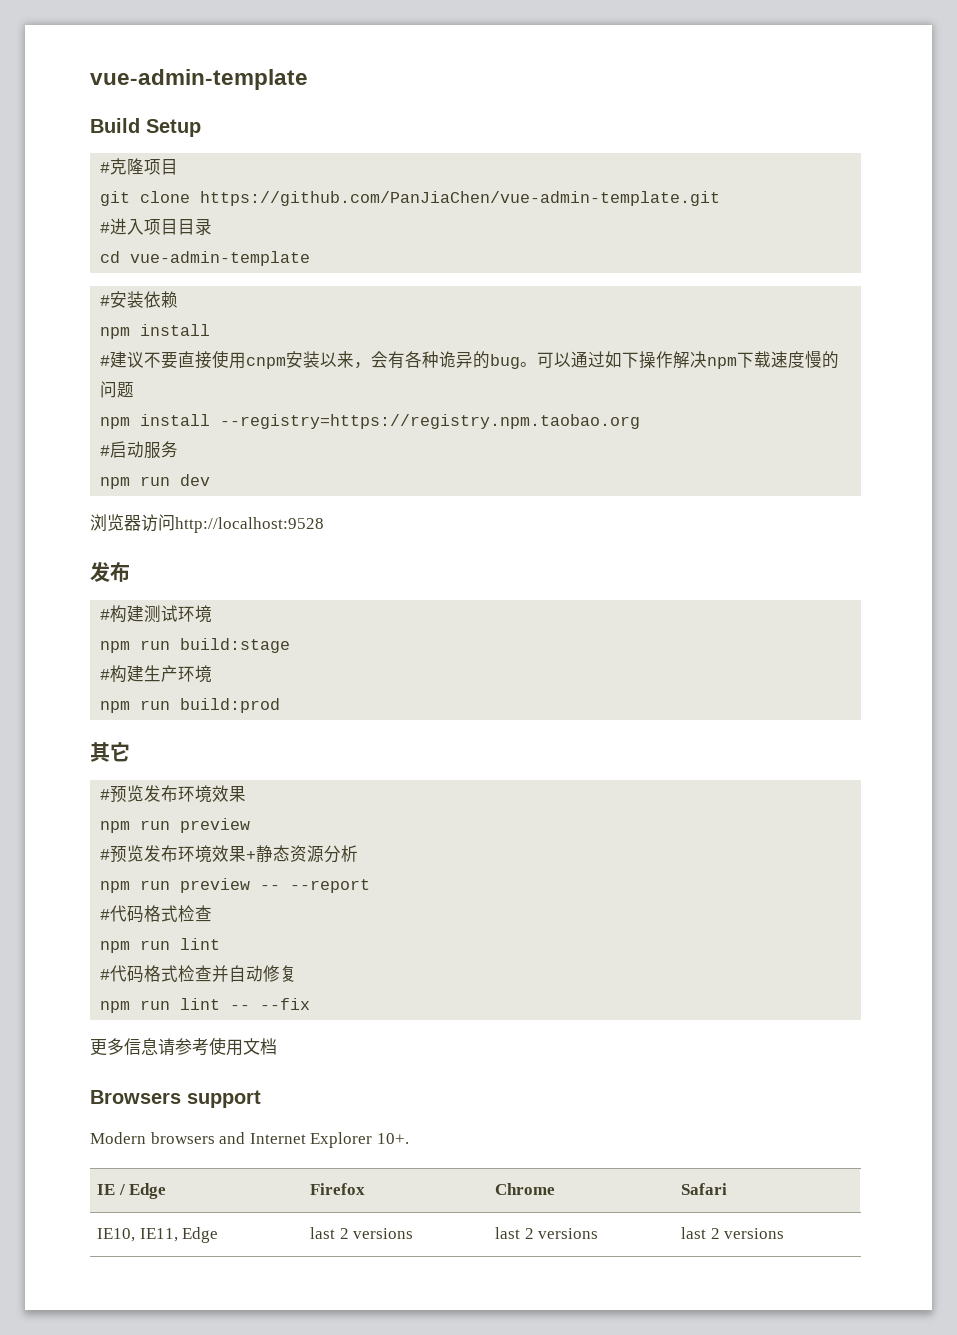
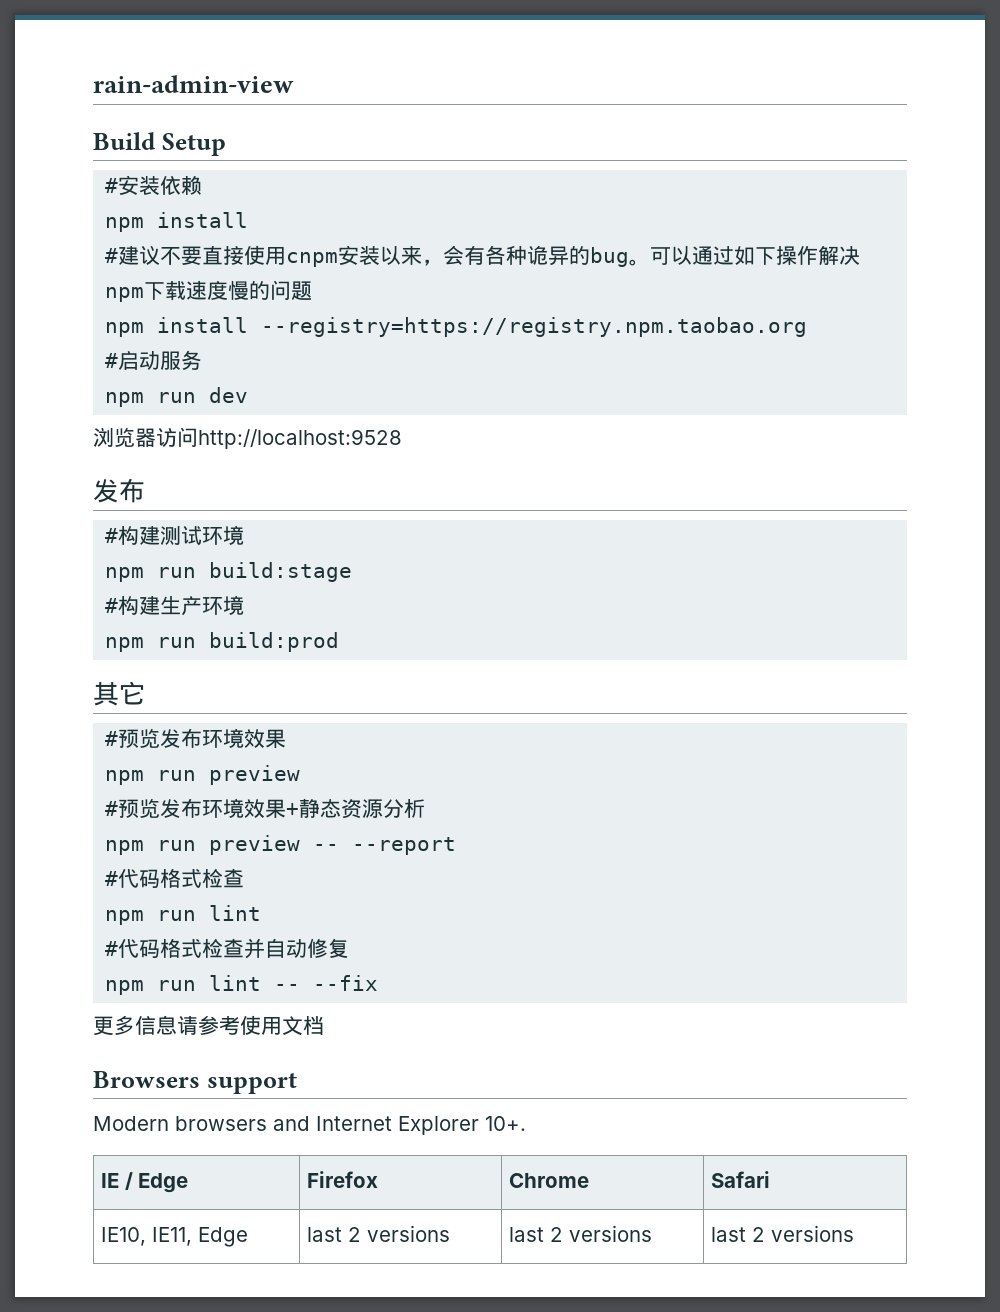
[90,69,308,90] vue-admin-template -> [93,75,294,93] rain-admin-view
[100,158,179,175] [100,191,721,206] [100,218,213,235] [100,251,311,266] // #克隆项目 // git clone https://github.com/PanJiaChen/vue-admin-template.git // #进入项目目录 // cd vue-admin-template -> (226, 144) none

